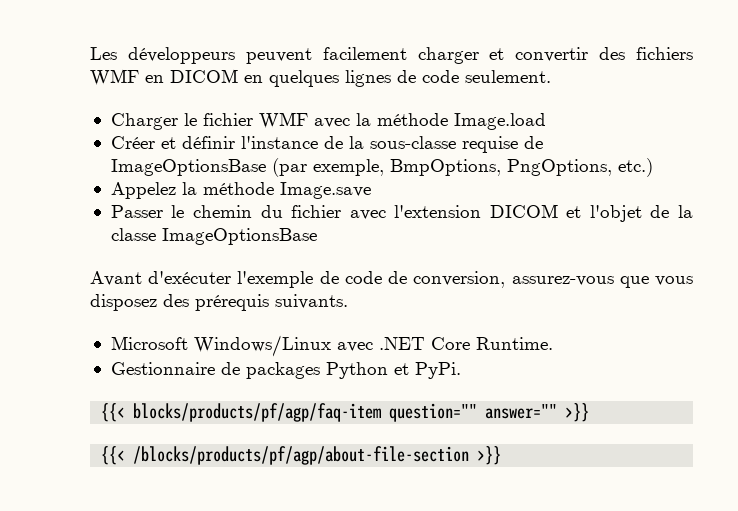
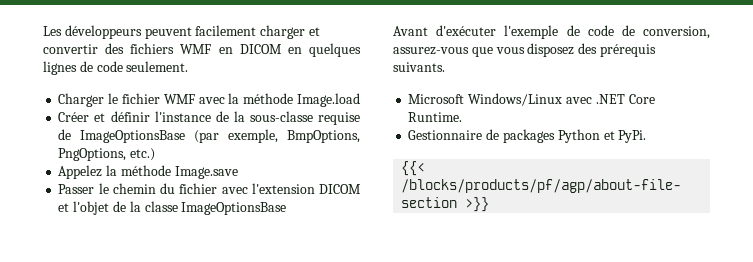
[101,403,590,422] // {{< blocks/products/pf/agp/faq-item question="" answer="" >}} -> (647, 136) none

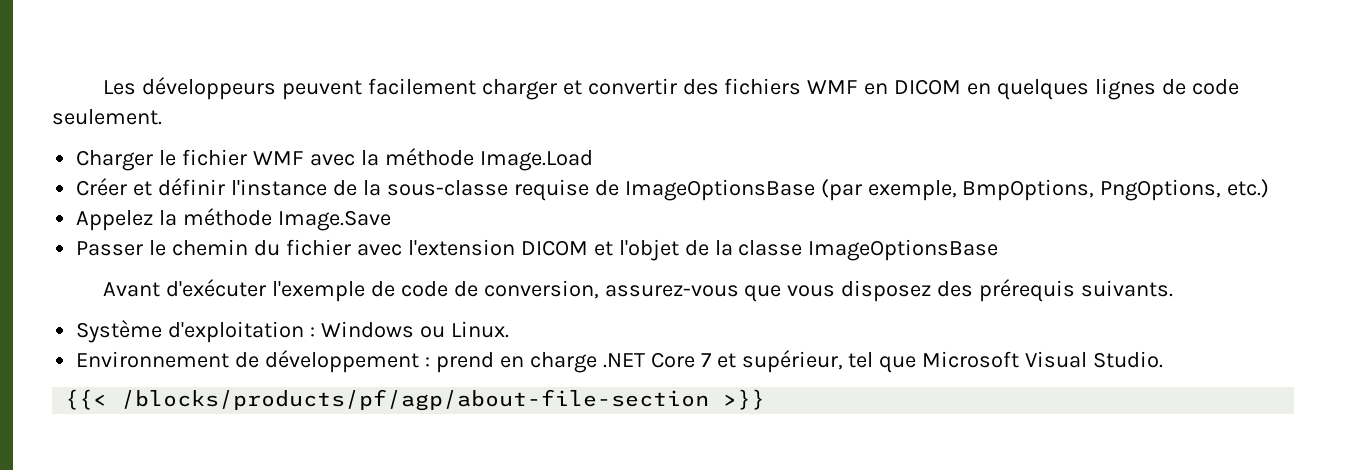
[296,93,360,107] Image.load -> [479,150,593,171] Image.Load
[174,166,238,179] Image.save -> [278,210,392,231] Image.Save
[408,93,655,106] [408,112,463,122] [408,129,647,143] Microsoft Windows/Linux avec .NET Core Runtime. // Gestionnaire de packages Python et PyPi. -> [76,320,509,343] [76,350,1164,373] Système d'exploitation : Windows ou Linux. // Environnement de développement : prend en charge .NET Core 7 et supérieur, tel que Microsoft Visual Studio.

